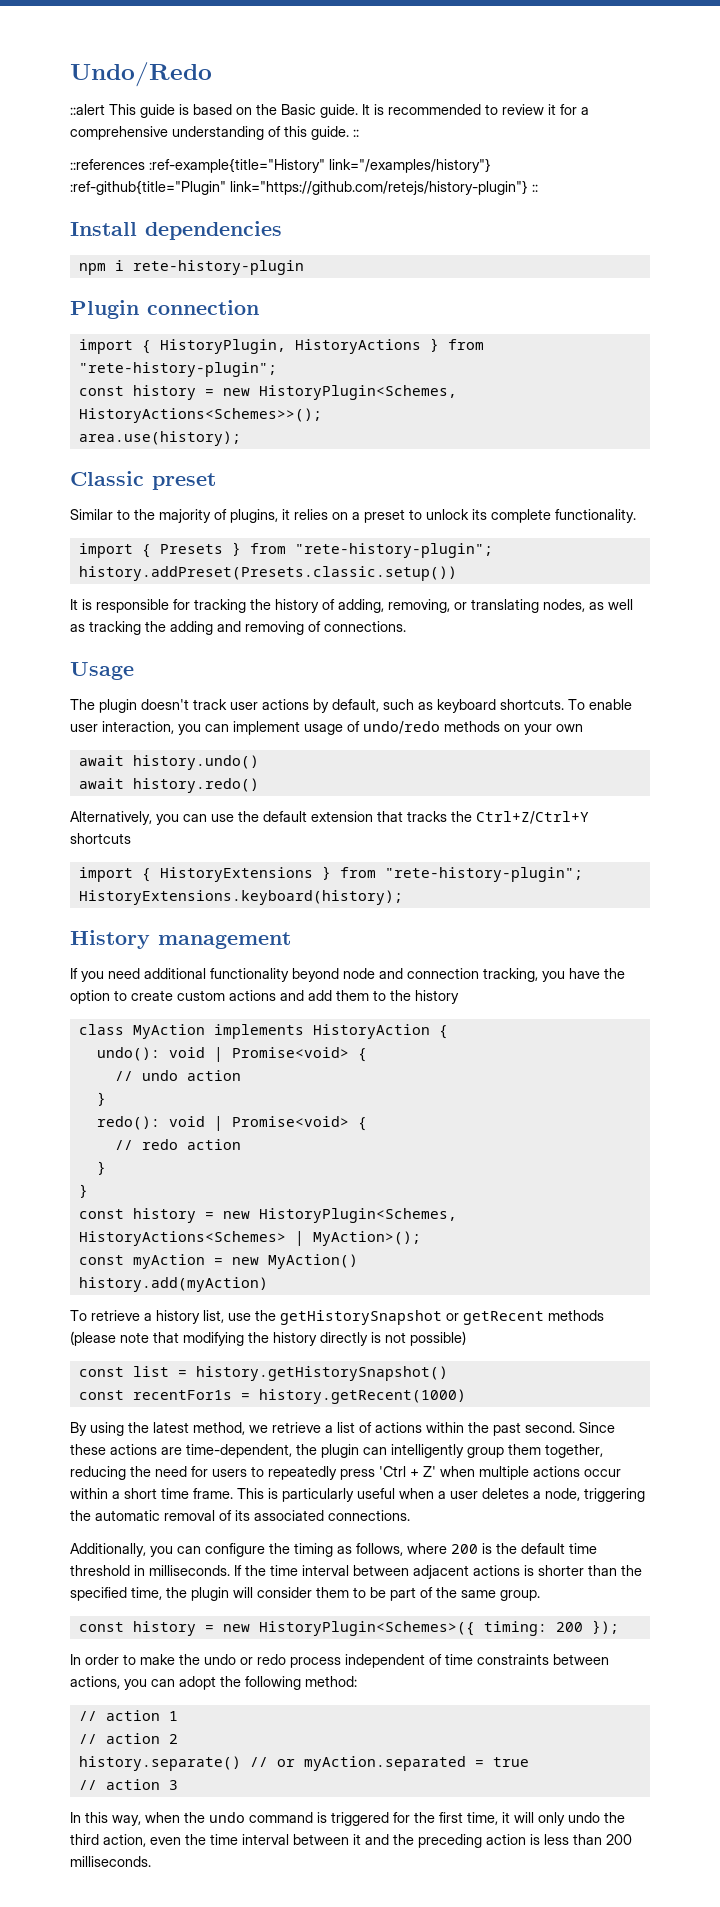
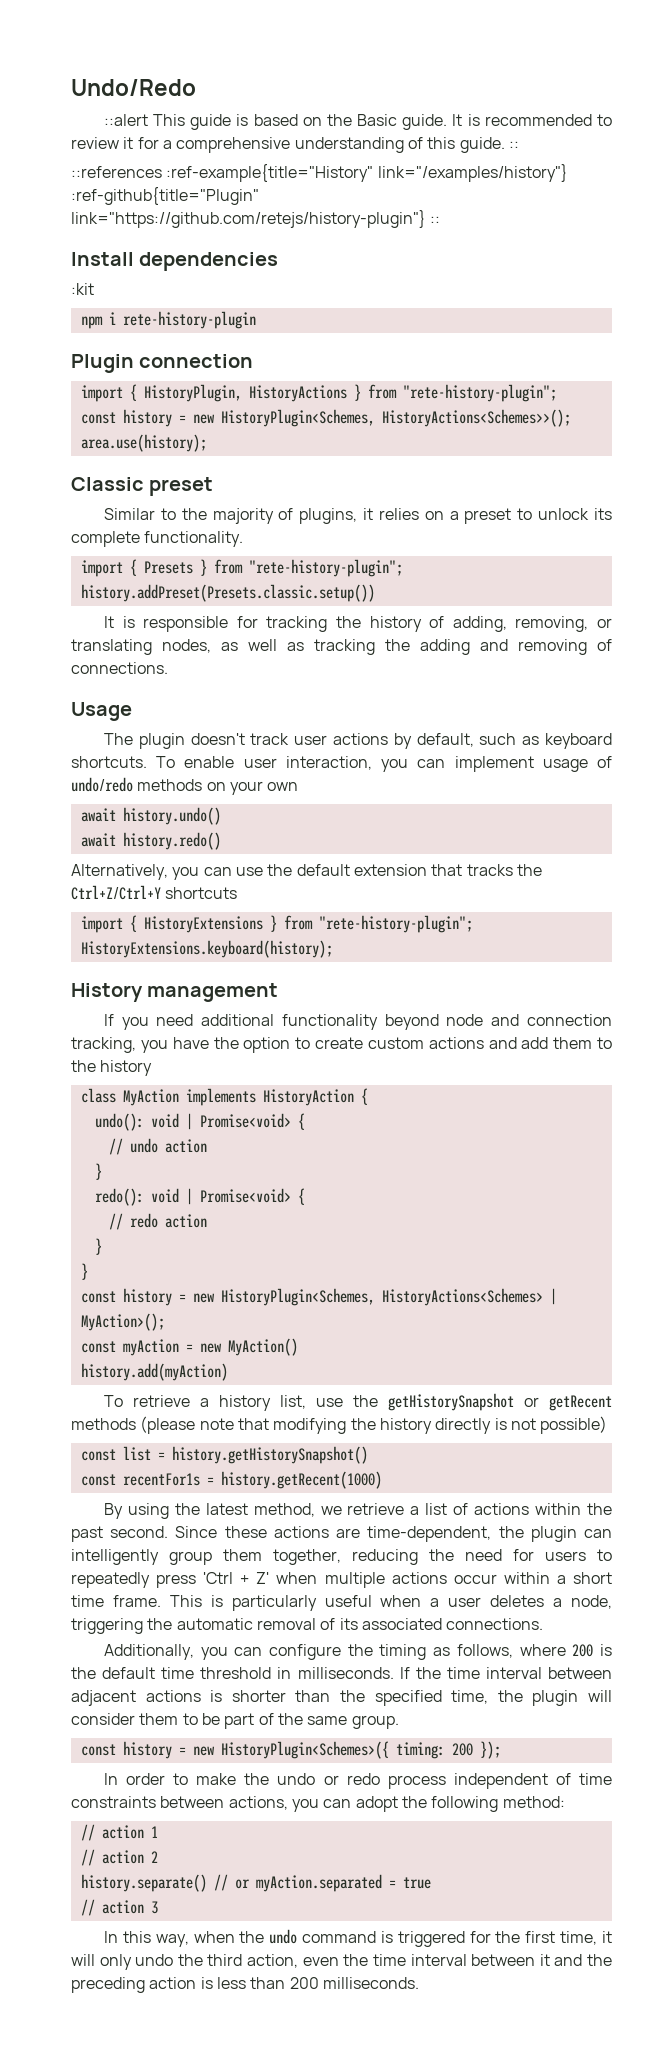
(282, 230) none -> [71,283,94,295] // :kit

